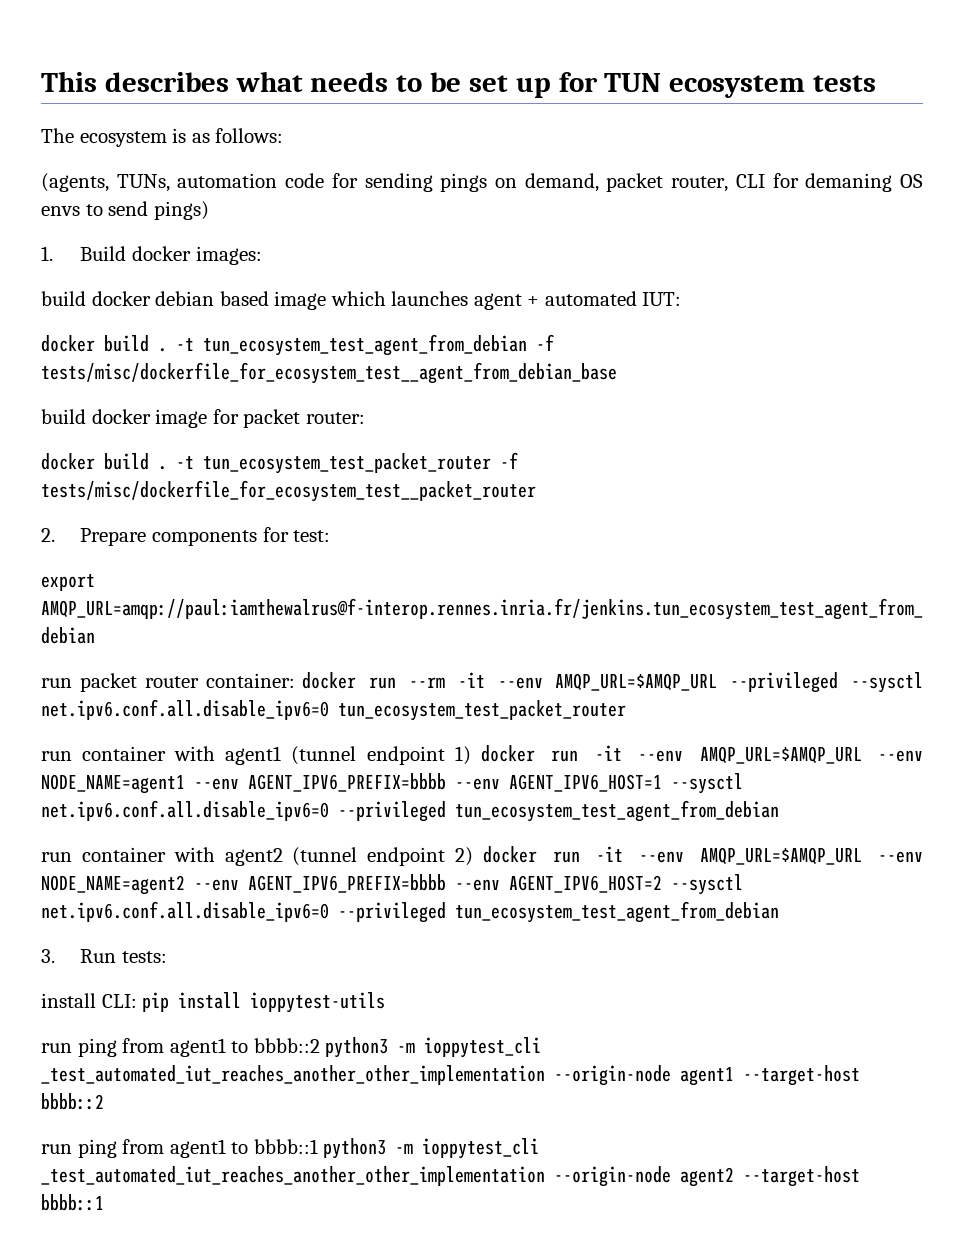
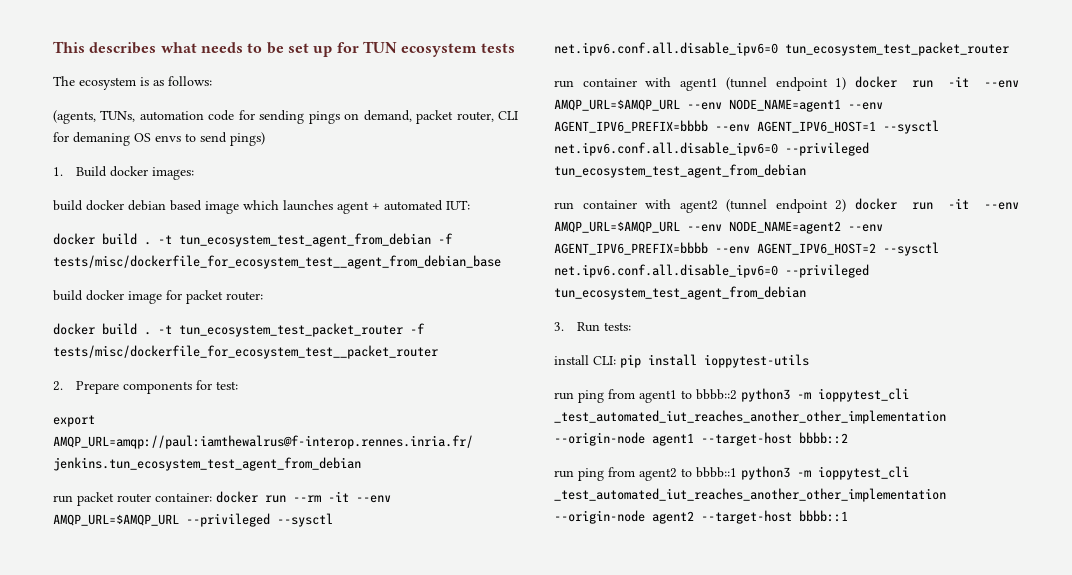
[169,1139,226,1158] agent1 -> [639,468,677,481] agent2

